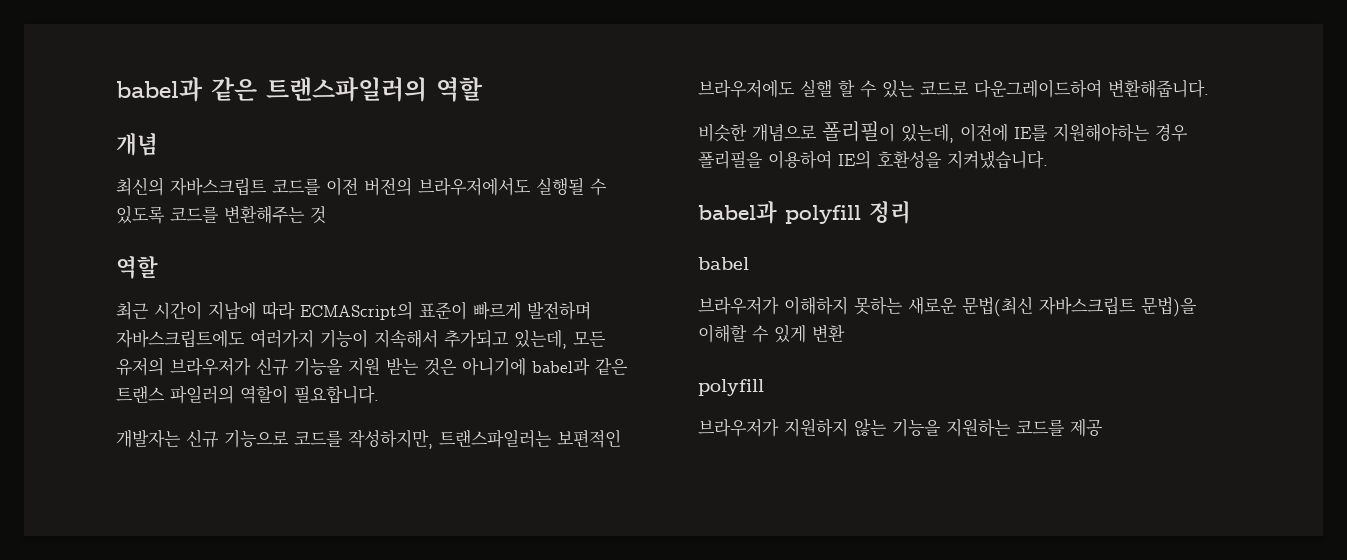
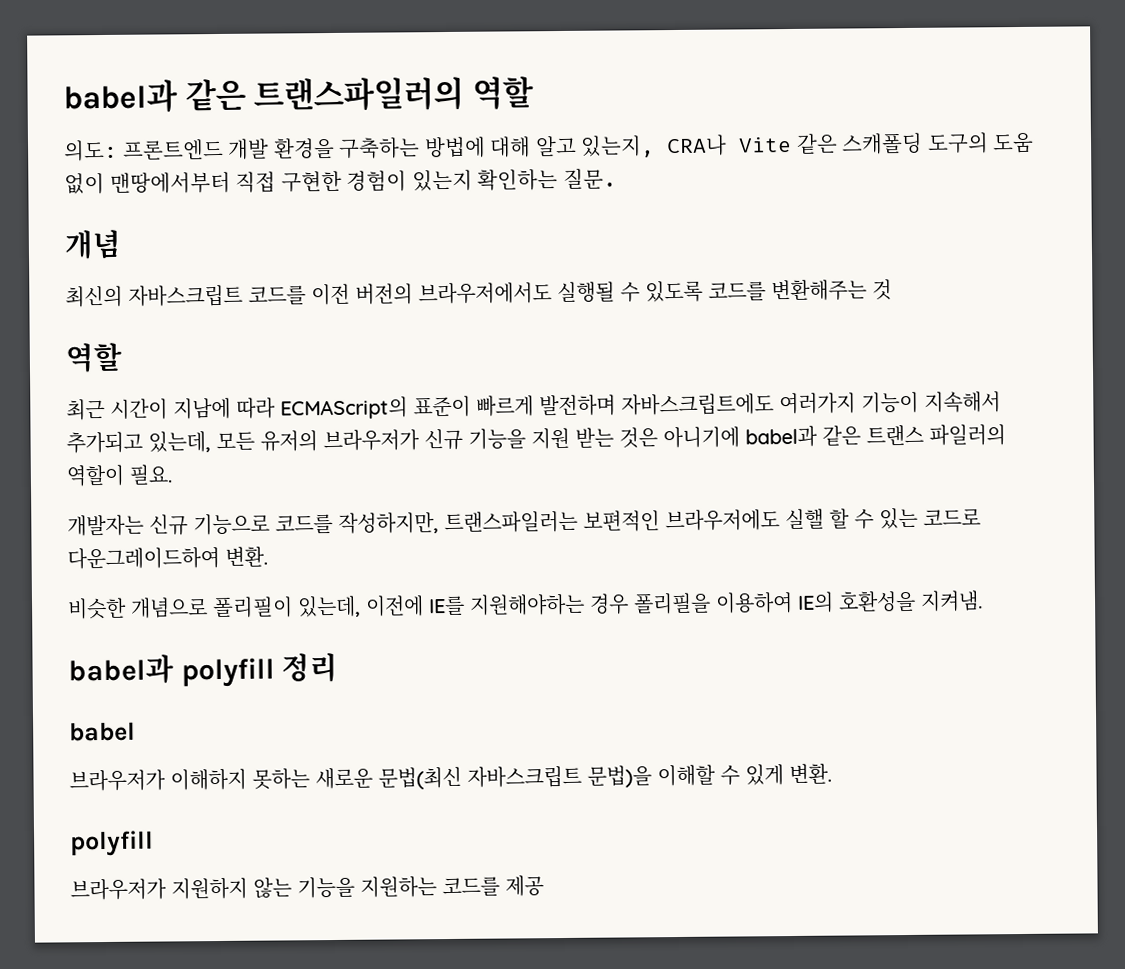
(483, 89) none -> [63,132,1035,162] [64,168,617,195] // 의도: 프론트엔드 개발 환경을 구축하는 방법에 대해 알고 있는지, CRA나 Vite 같은 스캐폴딩 도구의 도움 없이 맨땅에서부터 직접 구현한 경험이 있는지 확인하는 질문.
[294,386,379,404] 필요합니다. -> [129,464,172,485] 필요.
[1108,79,1209,98] 변환해줍니다. -> [225,546,268,567] 변환.
[947,151,1048,169] 지켜냈습니다. -> [920,590,983,612] 지켜냄.
[812,324,845,342] 변환 -> [789,763,832,785] 변환.

